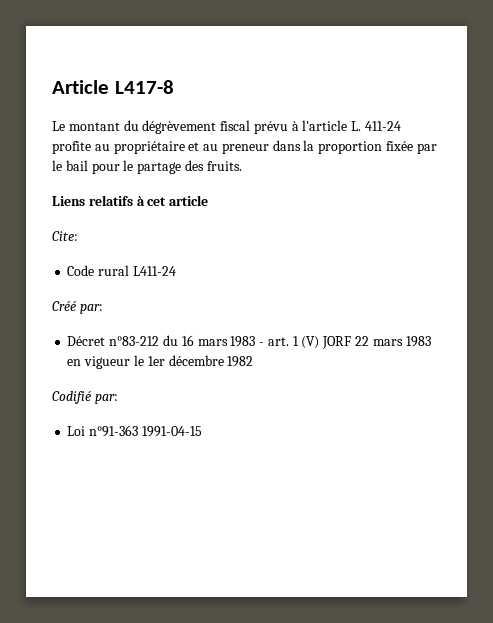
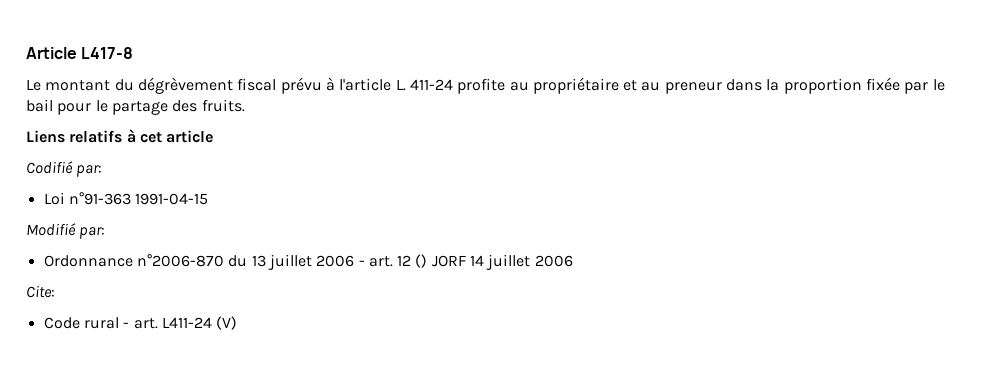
[52,231,78,241] [67,265,176,276] [52,301,103,314] [67,335,431,349] [67,355,254,369] // Cite: // Code rural L411-24 // Créé par: // Décret n°83-212 du 16 mars 1983 - art. 1 (V) JORF 22 mars 1983 en vigueur le 1er décembre 1982 -> (214, 136) none
(202, 431) none -> [26,223,106,239] [43,254,573,270] [26,285,55,298] [43,316,238,330] // Modifié par: // Ordonnance n°2006-870 du 13 juillet 2006 - art. 12 () JORF 14 juillet 2006 // Cite: // Code rural - art. L411-24 (V)

